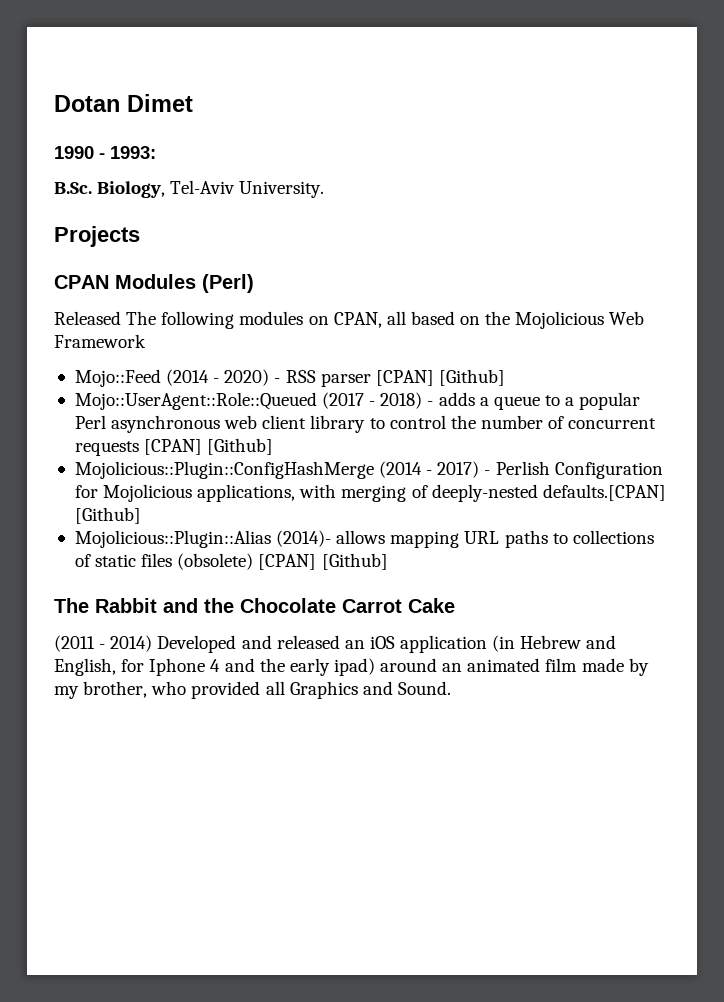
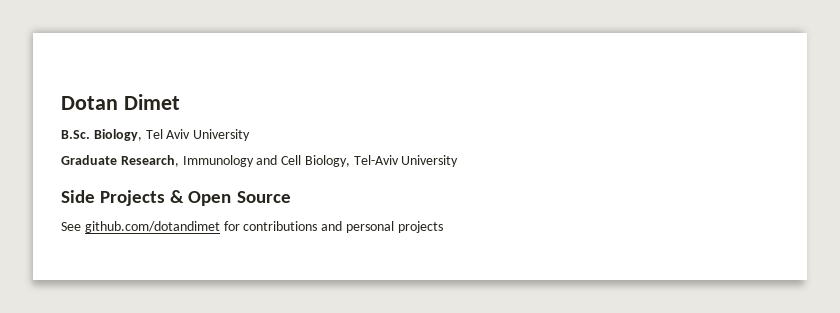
[54,146,156,159] // 1990 - 1993: -> (180, 102) none
[170,180,325,198] [54,226,140,247] [54,274,254,293] [54,311,645,329] [54,334,146,348] [74,369,505,387] [74,392,641,410] [74,415,657,433] [74,438,274,456] [74,461,663,479] [74,484,666,502] [74,507,141,524] [74,530,654,548] [74,553,388,570] [54,598,455,613] [54,635,617,653] [54,658,649,676] [54,681,451,699] Tel-Aviv University. // Projects // CPAN Modules (Perl) // Released The following modules on CPAN, all based on the Mojolicious Web Framework // Mojo::Feed (2014 - 2020) - RSS parser [CPAN] [Github] // Mojo::UserAgent::Role::Queued (2017 - 2018) - adds a queue to a popular Perl asynchronous web client library to control the number of concurrent requests [CPAN] [Github] // Mojolicious::Plugin::ConfigHashMerge (2014 - 2017) - Perlish Configuration for Mojolicious applications, with merging of deeply-nested defaults.[CPAN] [Github] // Mojolicious::Plugin::Alias (2014)- allows mapping URL paths to collections of static files (obsolete) [CPAN] [Github] // The Rabbit and the Chocolate Carrot Cake // (2011 - 2014) Developed and released an iOS application (in Hebrew and English, for Iphone 4 and the early ipad) around an animated film made by my brother, who provided all Graphics and Sound. -> [145,129,251,141] [61,155,459,167] [61,190,291,206] [61,221,443,233] Tel Aviv University // Graduate Research, Immunology and Cell Biology, Tel-Aviv University // Side Projects & Open Source // See github.com/dotandimet for contributions and personal projects

